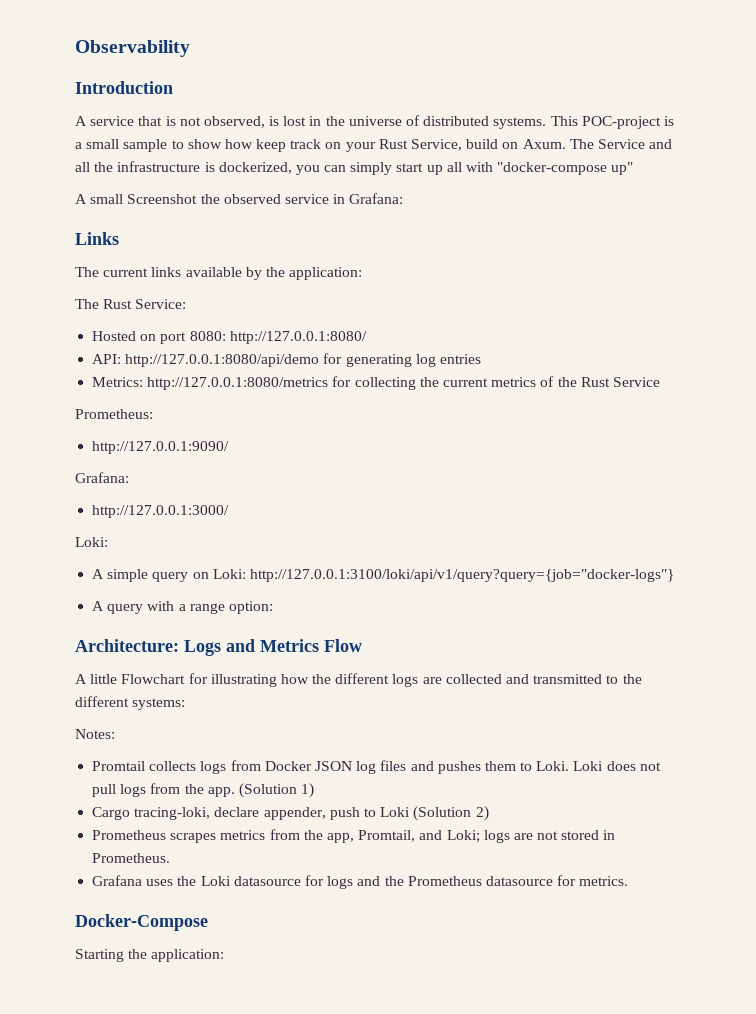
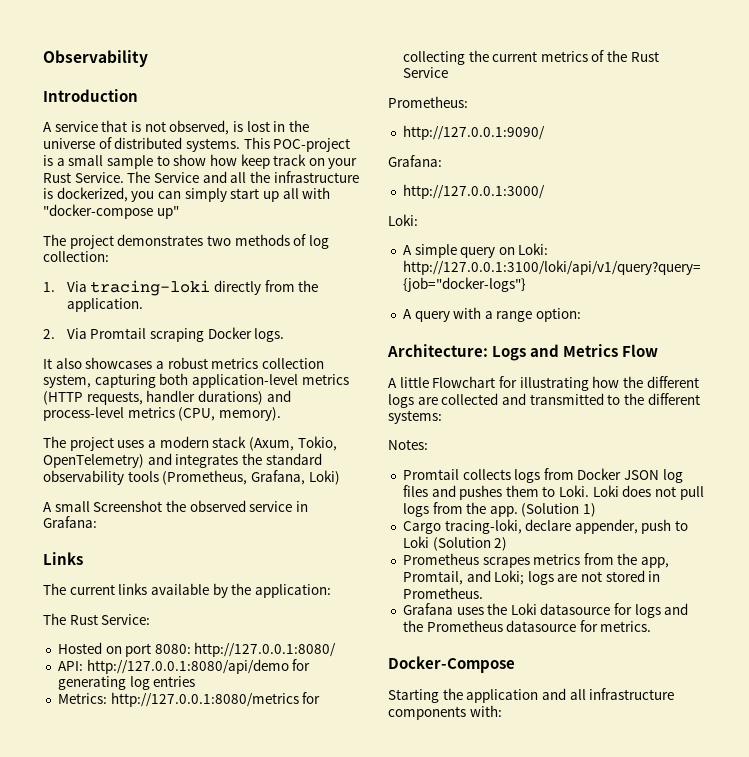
[411,139,566,151] Service, build on Axum. -> [74,172,124,183] Service.
(634, 168) none -> [43,234,329,249] [43,251,109,262] [43,280,319,296] [66,298,143,312] [43,327,285,342] [43,357,324,369] [43,373,349,388] [43,390,291,405] [43,407,281,421] [43,436,337,451] [43,453,322,468] [43,470,340,485] // The project demonstrates two methods of log collection: // 1. Via tracing-loki directly from the application. // 2. Via Promtail scraping Docker logs. // It also showcases a robust metrics collection system, capturing both application-level metrics (HTTP requests, handler durations) and process-level metrics (CPU, memory). // The project uses a modern stack (Axum, Tokio, OpenTelemetry) and integrates the standard observability tools (Prometheus, Grafana, Loki)
[151,949,225,962] application: -> [466,688,675,703] [388,705,502,720] application and all infrastructure components with:

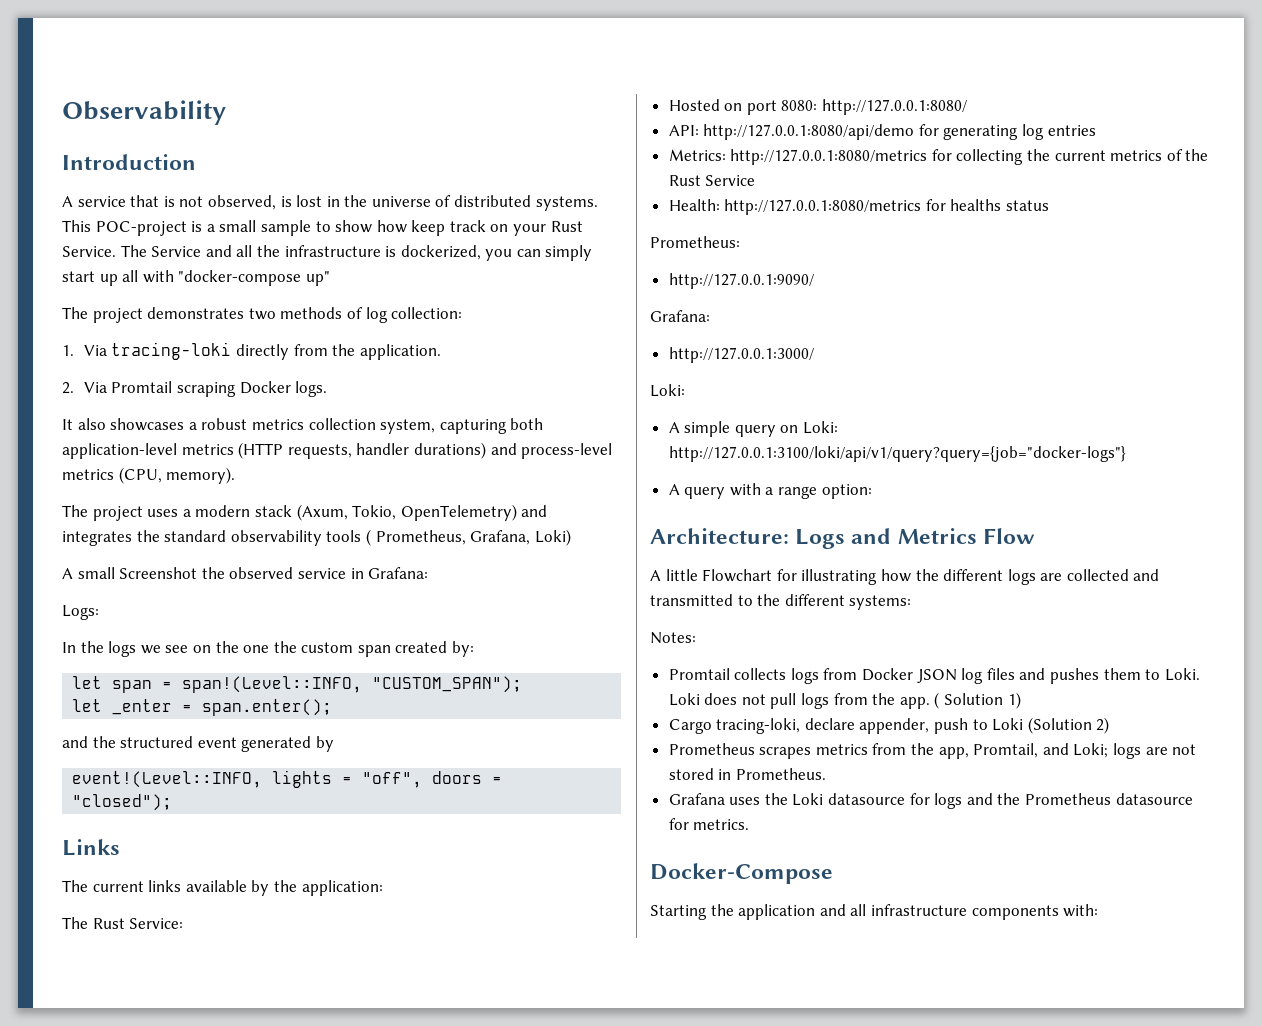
[162,470,248,485] (Prometheus, -> [365,529,466,546] ( Prometheus,
(97, 522) none -> [62,605,99,620] [62,641,475,657] [72,676,523,693] [72,699,333,716] [62,736,334,752] [72,770,503,788] [72,794,173,811] // Logs: // In the logs we see on the one the custom span created by: // let span = span!(Level::INFO, "CUSTOM_SPAN"); // let _enter = span.enter(); // and the structured event generated by // event!(Level::INFO, lights = "off", doors = "closed");
(448, 72) none -> [668,199,1050,215] // Health: http://127.0.0.1:8080/metrics for healths status
[521,503,580,517] (Solution -> [934,692,1004,709] ( Solution

